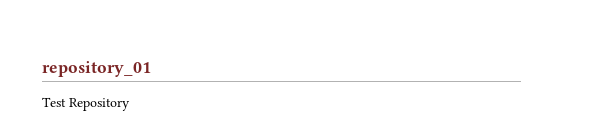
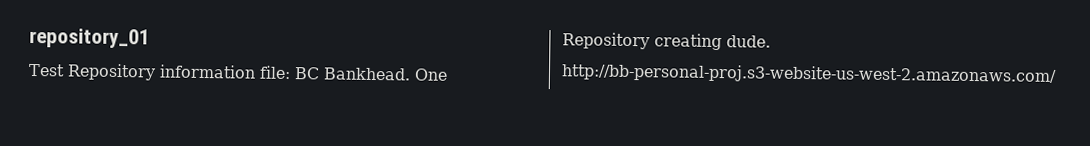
(130, 104) none -> [158,64,448,81] [562,32,771,51] [561,63,1057,85] information file: BC Bankhead. One Repository creating dude. // http://bb-personal-proj.s3-website-us-west-2.amazonaws.com/

